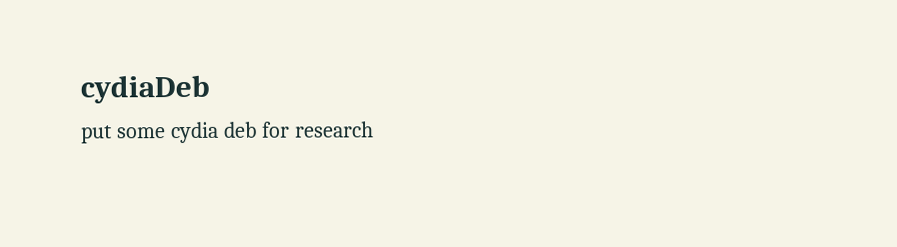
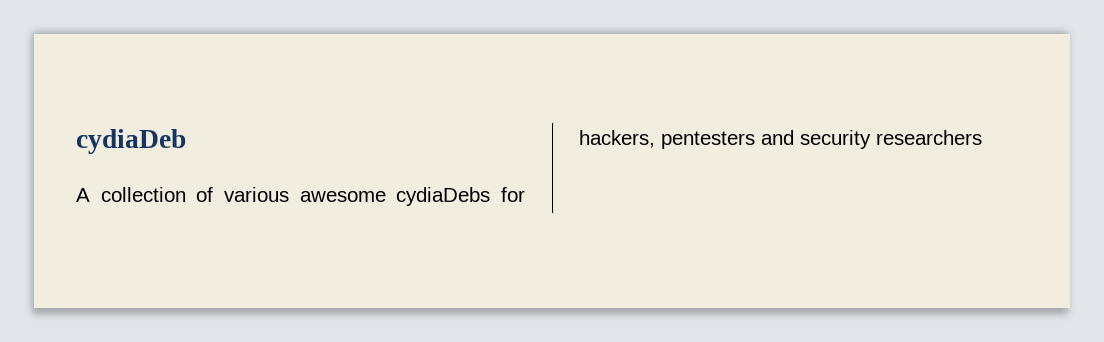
[81,121,374,144] put some cydia deb for research -> [76,187,525,206] [579,130,982,149] A collection of various awesome cydiaDebs for hackers, pentesters and security researchers

